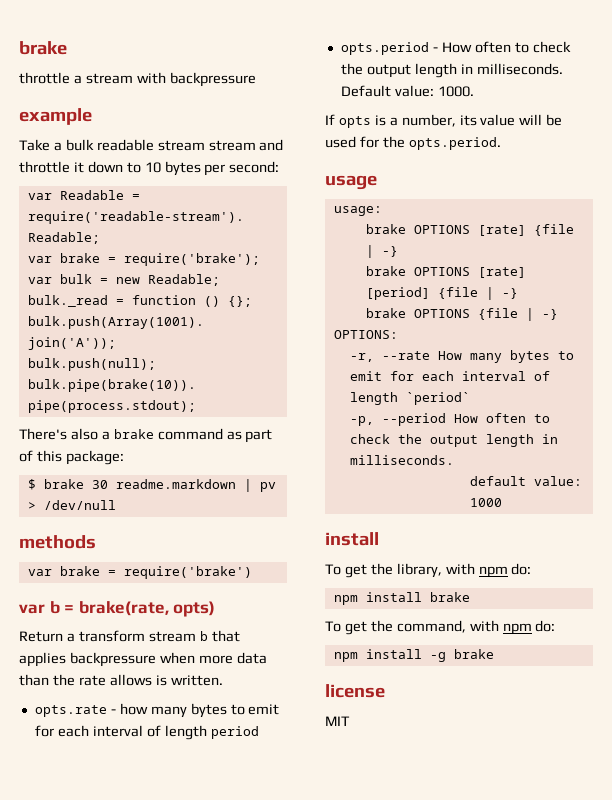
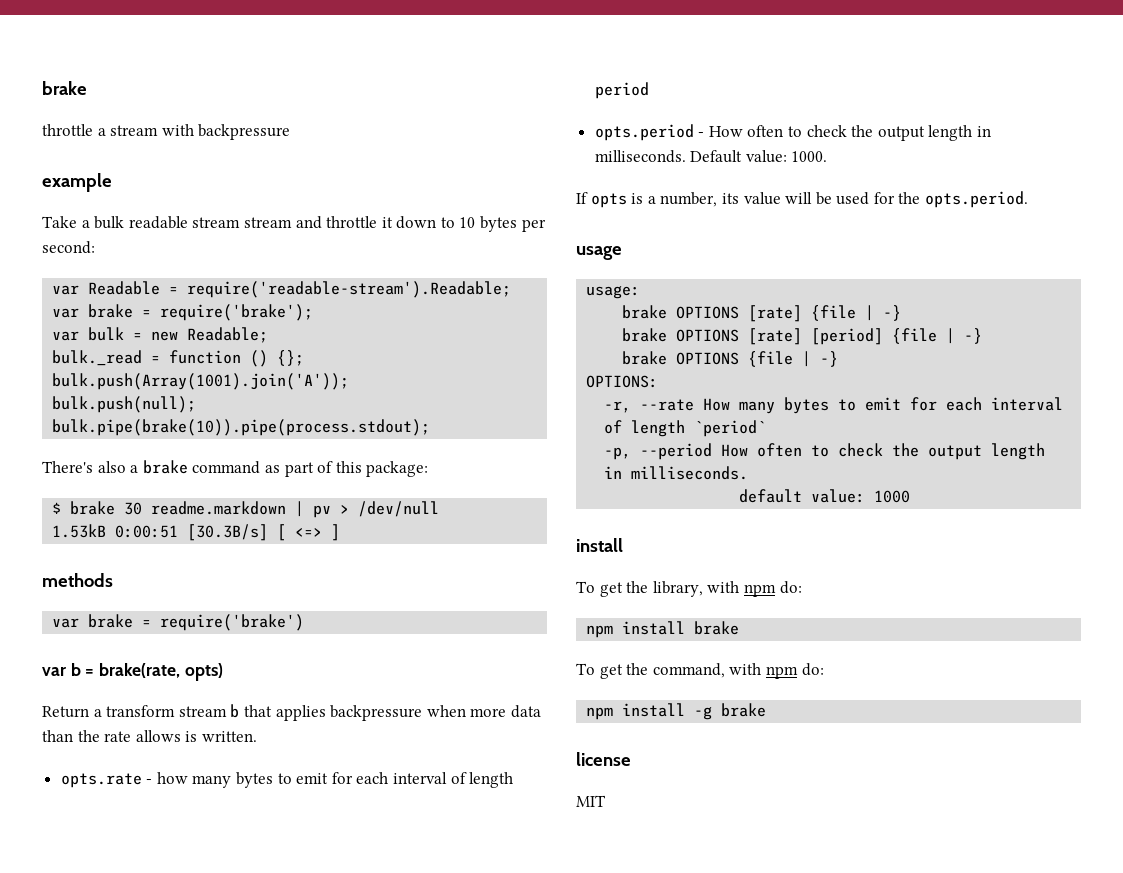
(116, 505) none -> [52,524,341,541] // 1.53kB 0:00:51 [30.3B/s] [ <=> ]

